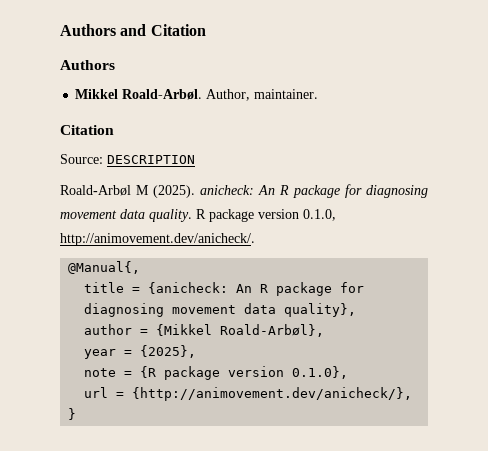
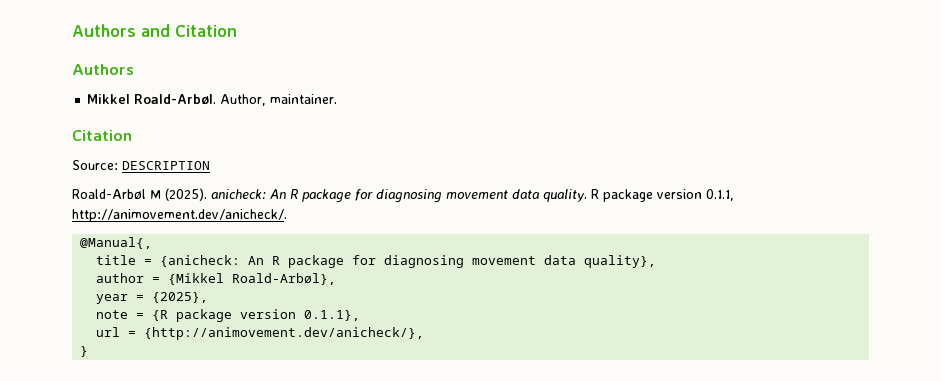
[303,209,336,221] 0.1.0, -> [706,189,734,201] 0.1.1,
[292,366,349,379] 0.1.0}, -> [304,310,361,321] 0.1.1},

